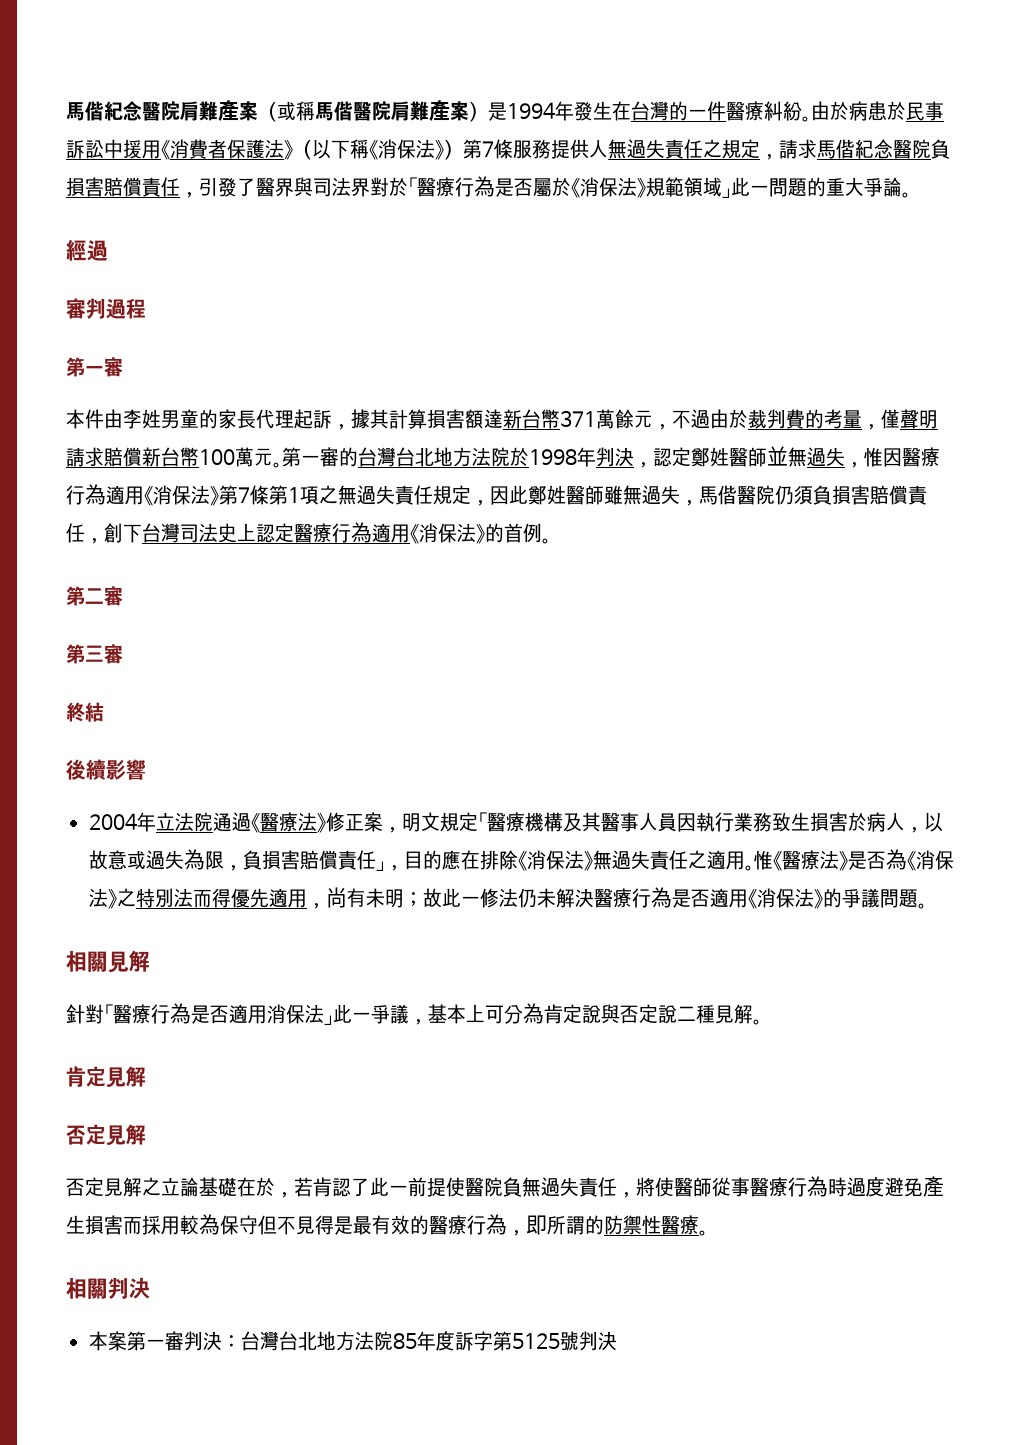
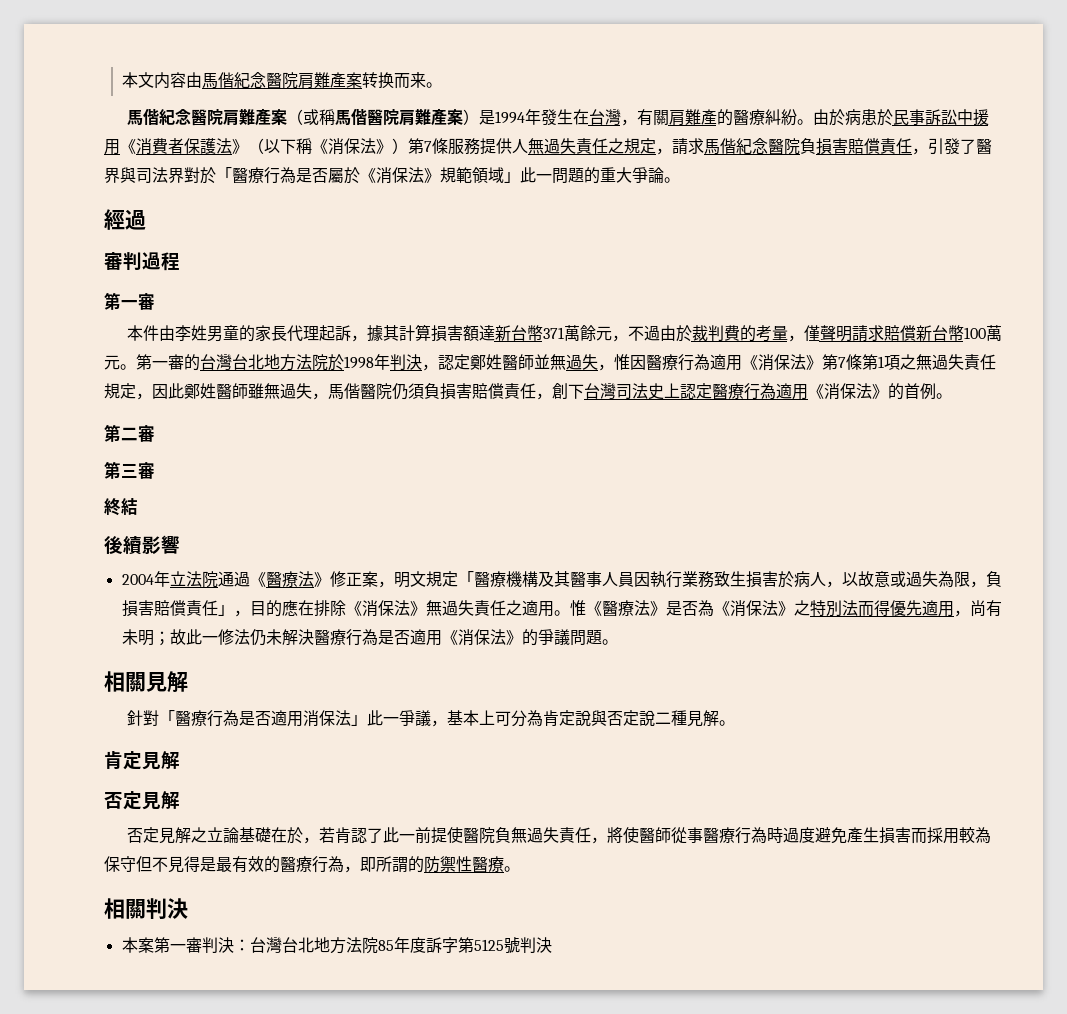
(66, 111) none -> [122,72,443,89] 本文内容由馬偕紀念醫院肩難產案转换而来。 //
[669,101,726,121] 的一件 -> [620,109,733,126] ，有關肩難產的

